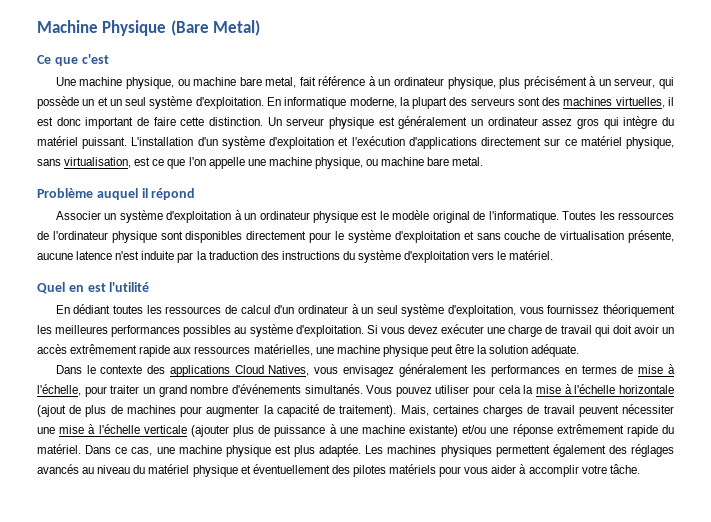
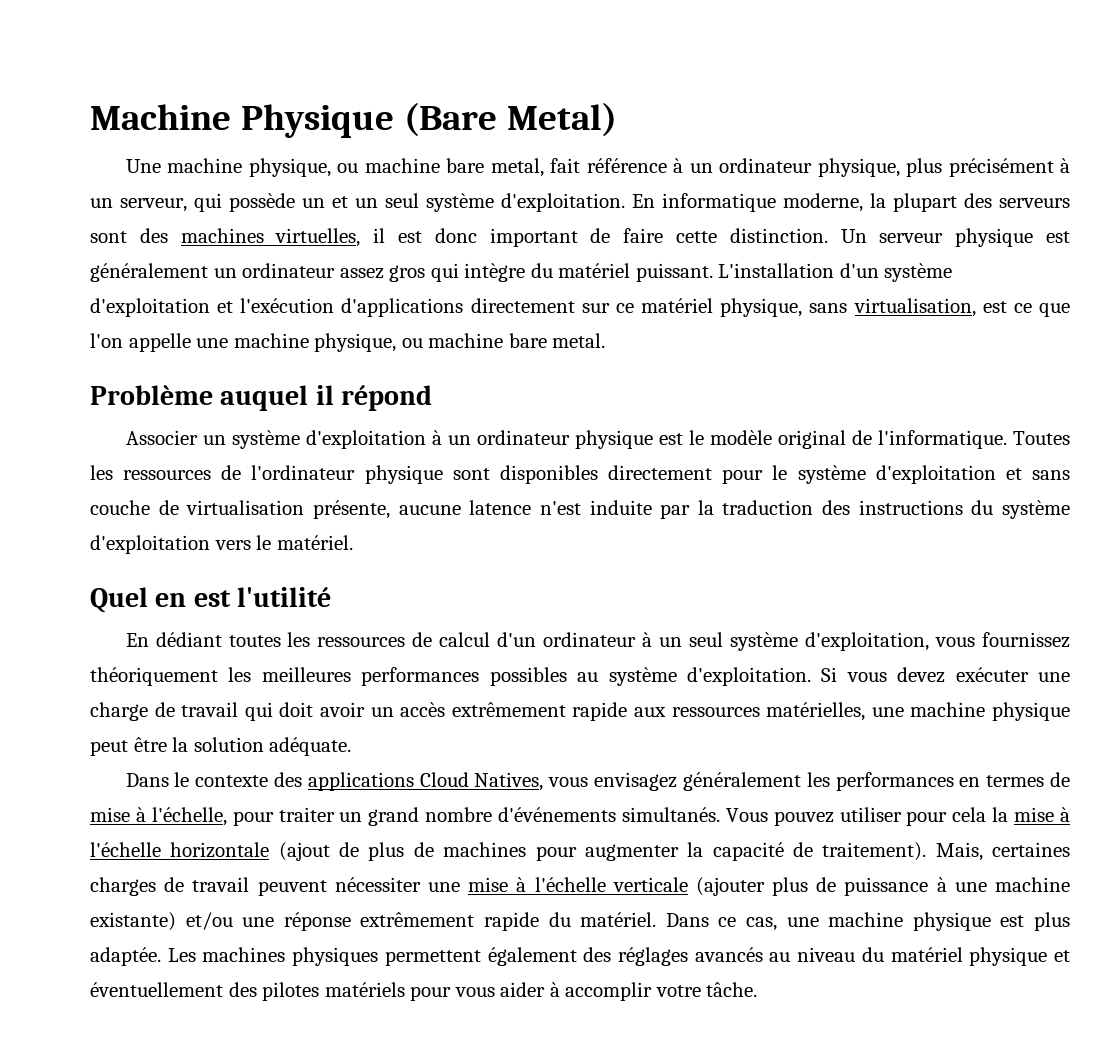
[37,54,109,66] // Ce que c'est -> (617, 119) none

